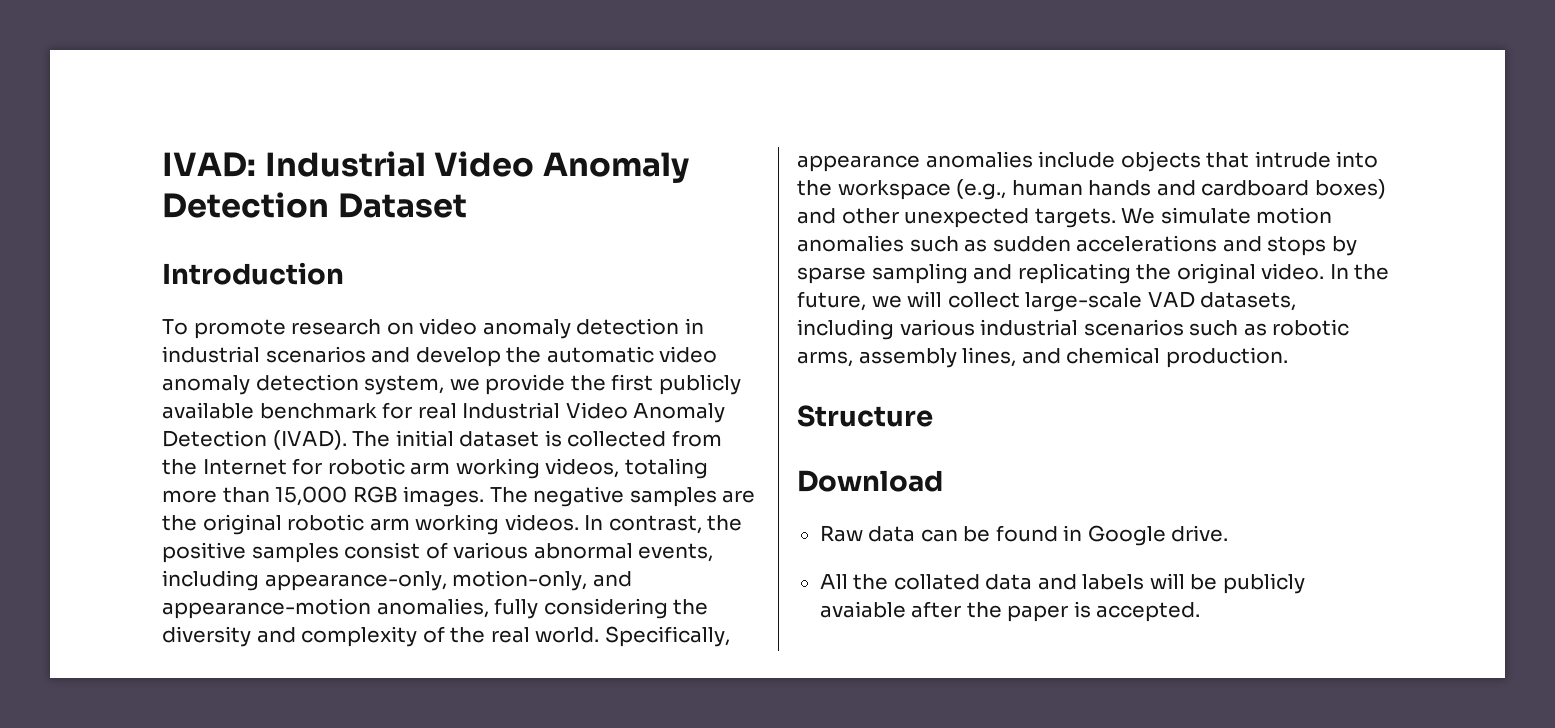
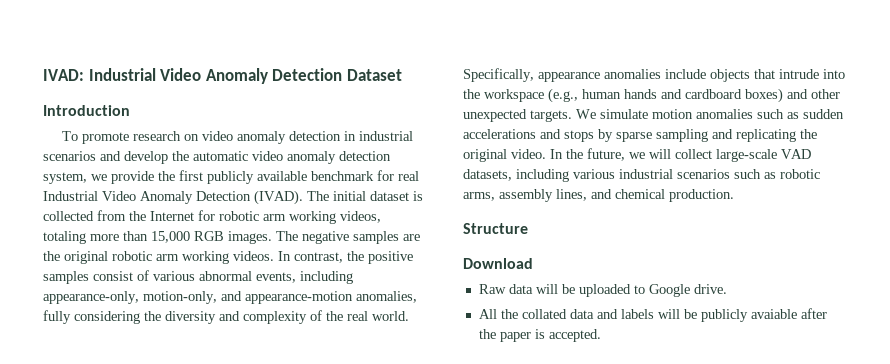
[920,525,1083,542] can be found in -> [535,284,645,297] will be uploaded to

